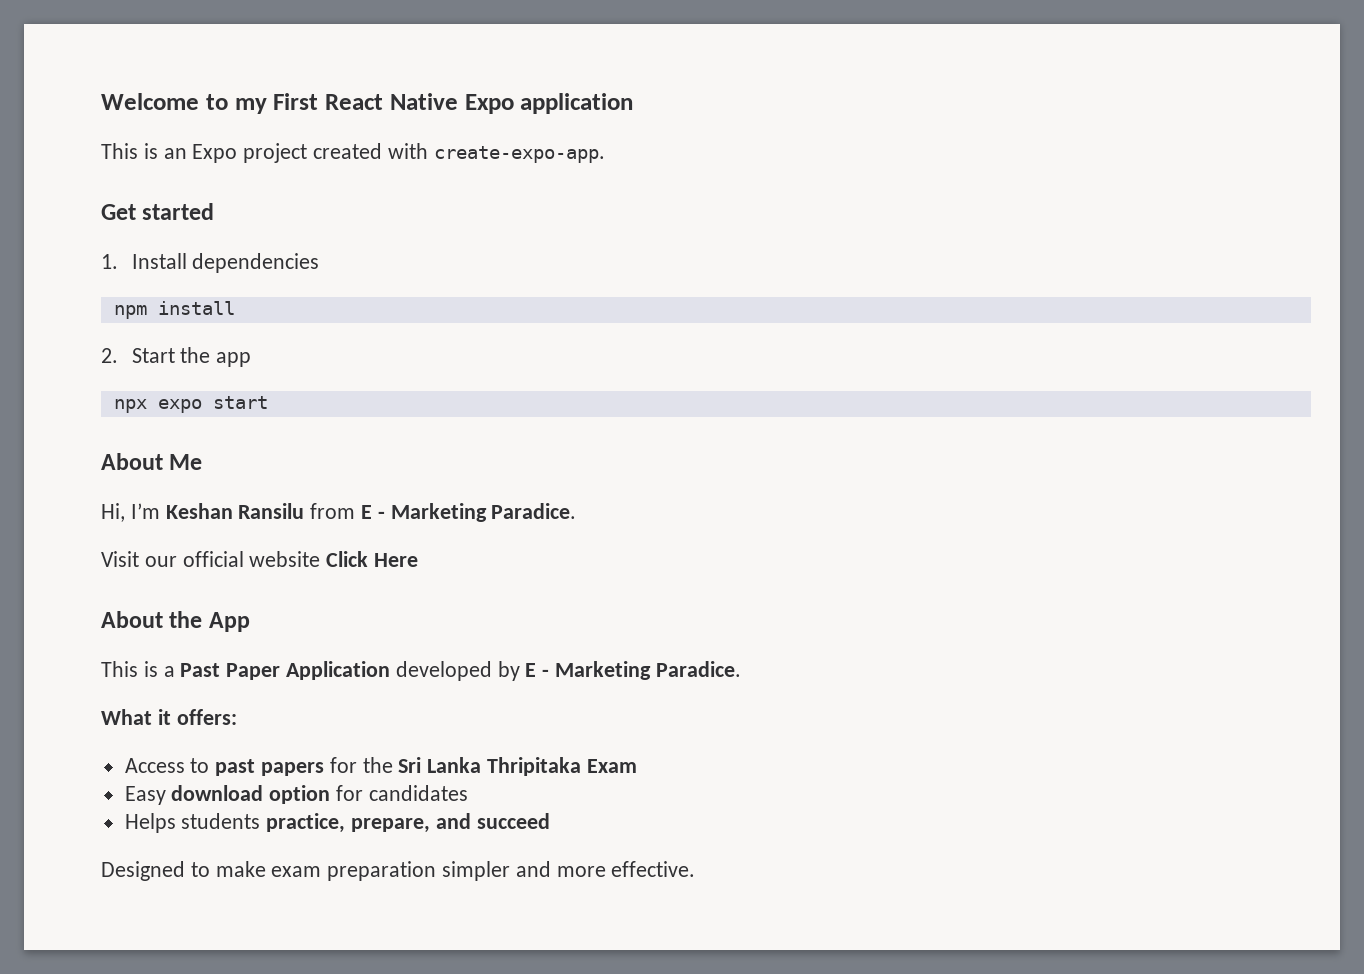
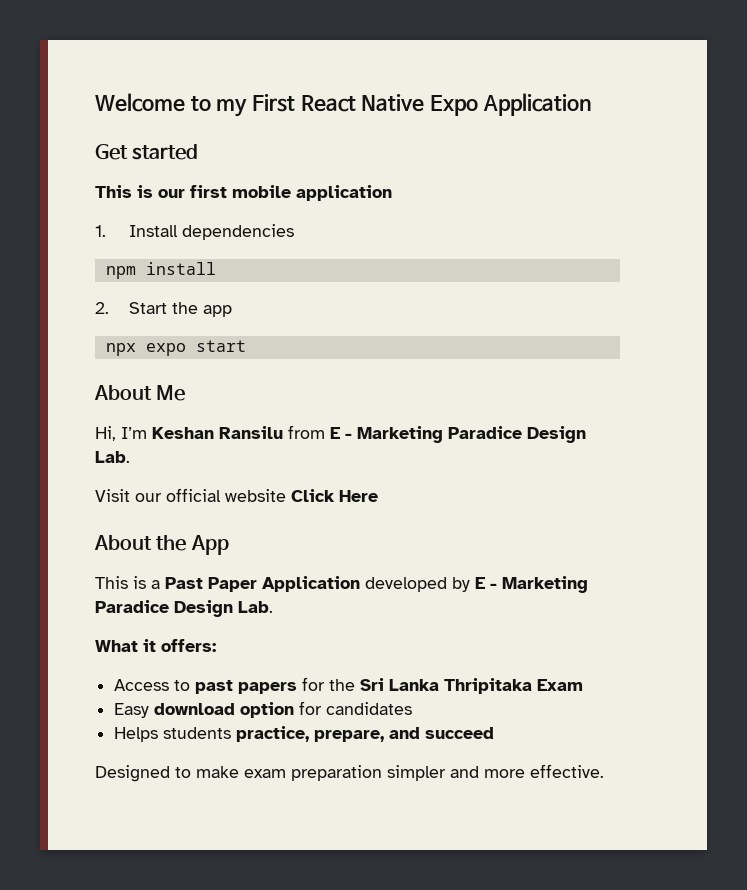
[520,93,634,114] [101,143,605,163] [101,203,215,220] application // This is an Expo project created with create-expo-app. // Get started -> [482,93,591,116] [95,144,199,160] [95,185,392,201] Application // Get started // This is our first mobile application
[491,503,577,519] Paradice. -> [448,426,586,443] [95,451,130,463] Paradice Design Lab.
[655,661,741,677] Paradice. -> [95,600,273,617] Paradice Design Lab.

